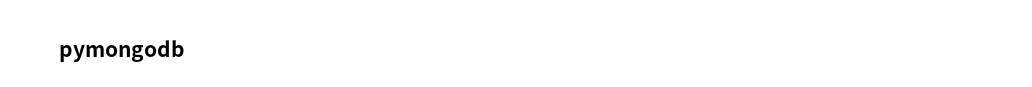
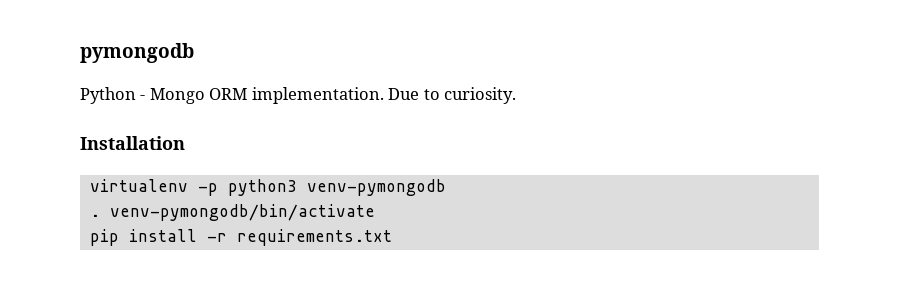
(185, 51) none -> [80,87,517,104] [80,136,185,150] [89,179,446,196] [89,204,375,221] [89,229,392,246] // Python - Mongo ORM implementation. Due to curiosity. // Installation // virtualenv -p python3 venv-pymongodb // . venv-pymongodb/bin/activate // pip install -r requirements.txt

